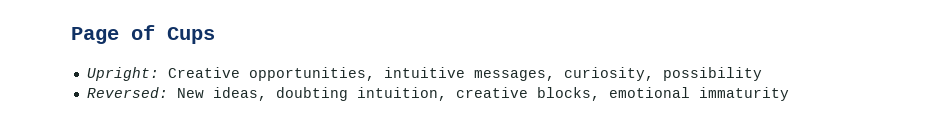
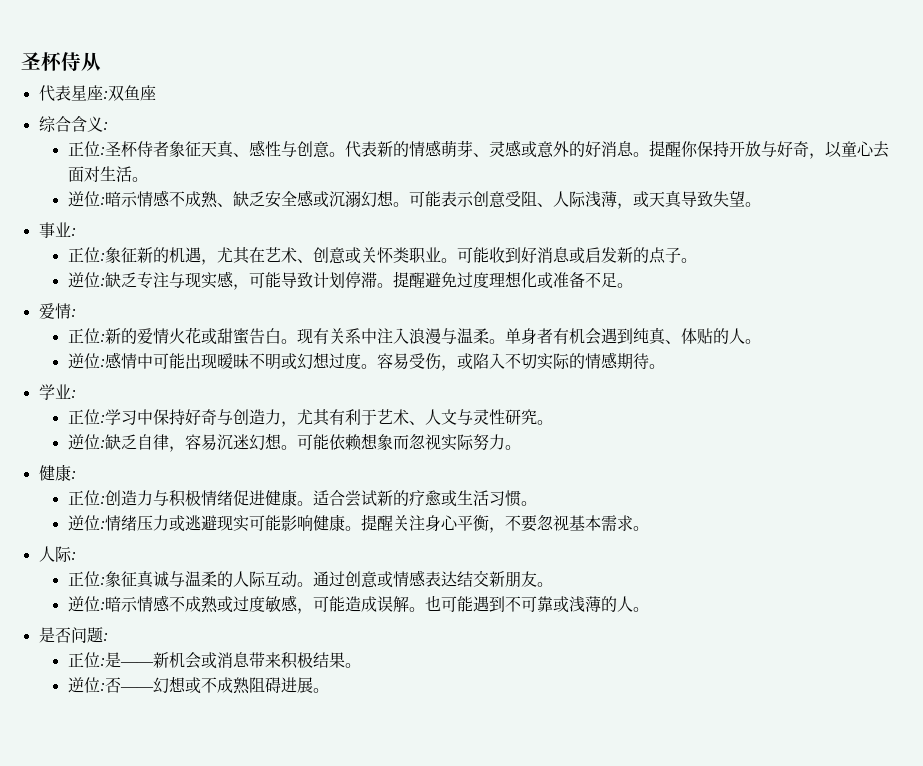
[71,25,215,44] [86,67,762,81] [86,87,789,101] Page of Cups // Upright: Creative opportunities, intuitive messages, curiosity, possibility // Reversed: New ideas, doubting intuition, creative blocks, emotional immaturity -> [21,52,101,71] [38,85,156,102] [38,116,108,132] [67,140,889,159] [67,166,148,182] [67,190,761,209] [38,222,76,238] [67,247,697,265] [67,271,633,290] [38,303,76,319] [67,327,761,345] [67,352,665,371] [38,384,76,400] [67,409,553,427] [67,433,521,452] [38,464,76,481] [67,489,537,507] [67,514,649,533] [38,546,76,562] [67,570,553,588] [67,595,649,614] [38,627,108,643] [67,652,361,669] [67,676,329,694] 圣杯侍从 // 代表星座:双鱼座 // 综合含义: // 正位:圣杯侍者象征天真、感性与创意。代表新的情感萌芽、灵感或意外的好消息。提醒你保持开放与好奇，以童心去面对生活。 // 逆位:暗示情感不成熟、缺乏安全感或沉溺幻想。可能表示创意受阻、人际浅薄，或天真导致失望。 // 事业: // 正位:象征新的机遇，尤其在艺术、创意或关怀类职业。可能收到好消息或启发新的点子。 // 逆位:缺乏专注与现实感，可能导致计划停滞。提醒避免过度理想化或准备不足。 // 爱情: // 正位:新的爱情火花或甜蜜告白。现有关系中注入浪漫与温柔。单身者有机会遇到纯真、体贴的人。 // 逆位:感情中可能出现暧昧不明或幻想过度。容易受伤，或陷入不切实际的情感期待。 // 学业: // 正位:学习中保持好奇与创造力，尤其有利于艺术、人文与灵性研究。 // 逆位:缺乏自律，容易沉迷幻想。可能依赖想象而忽视实际努力。 // 健康: // 正位:创造力与积极情绪促进健康。适合尝试新的疗愈或生活习惯。 // 逆位:情绪压力或逃避现实可能影响健康。提醒关注身心平衡，不要忽视基本需求。 // 人际: // 正位:象征真诚与温柔的人际互动。通过创意或情感表达结交新朋友。 // 逆位:暗示情感不成熟或过度敏感，可能造成误解。也可能遇到不可靠或浅薄的人。 // 是否问题: // 正位:是——新机会或消息带来积极结果。 // 逆位:否——幻想或不成熟阻碍进展。

